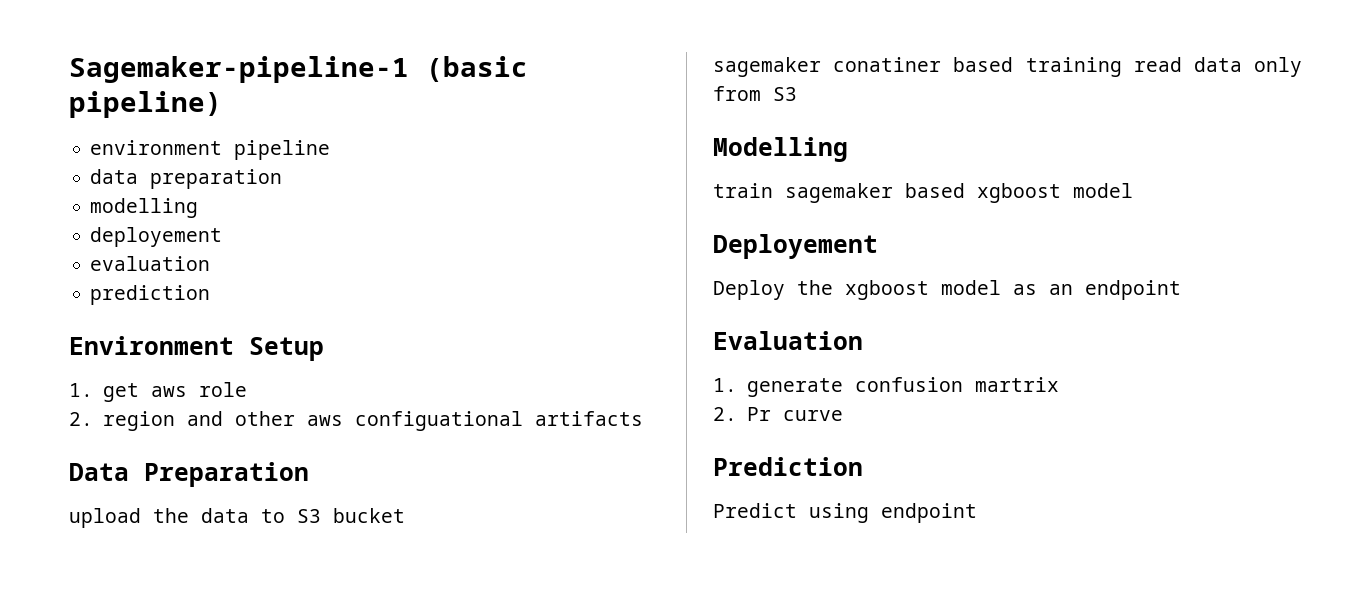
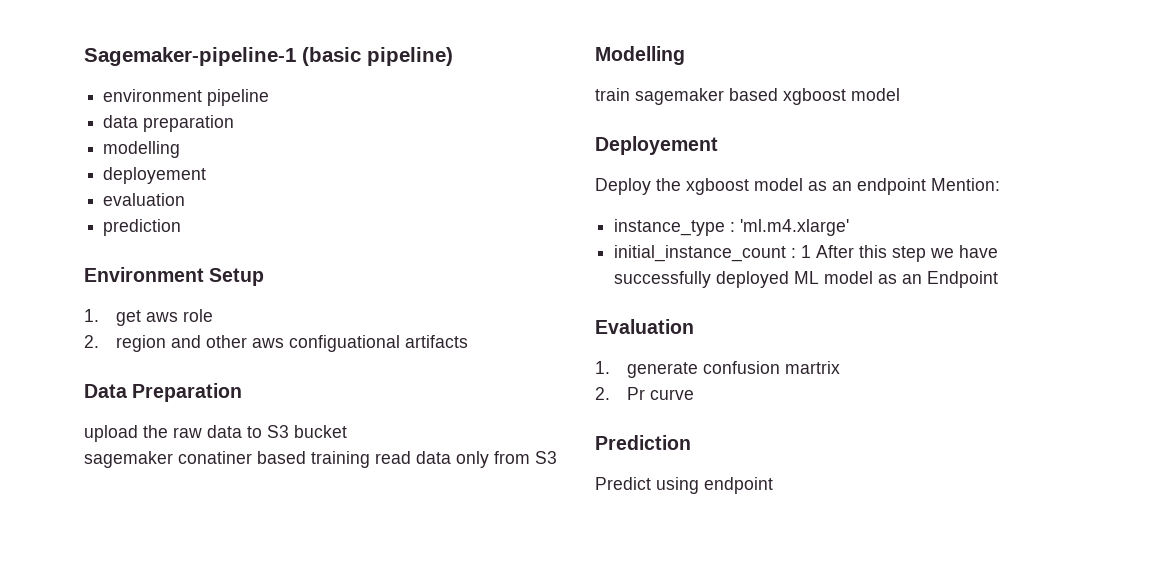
(189, 515) none -> [173,427,202,438] raw
(1181, 290) none -> [931,178,1000,191] [614,219,850,236] [614,245,999,262] [614,271,999,288] Mention: // instance_type : 'ml.m4.xlarge' // initial_instance_count : 1 After this step we have successfully deployed ML model as an Endpoint

